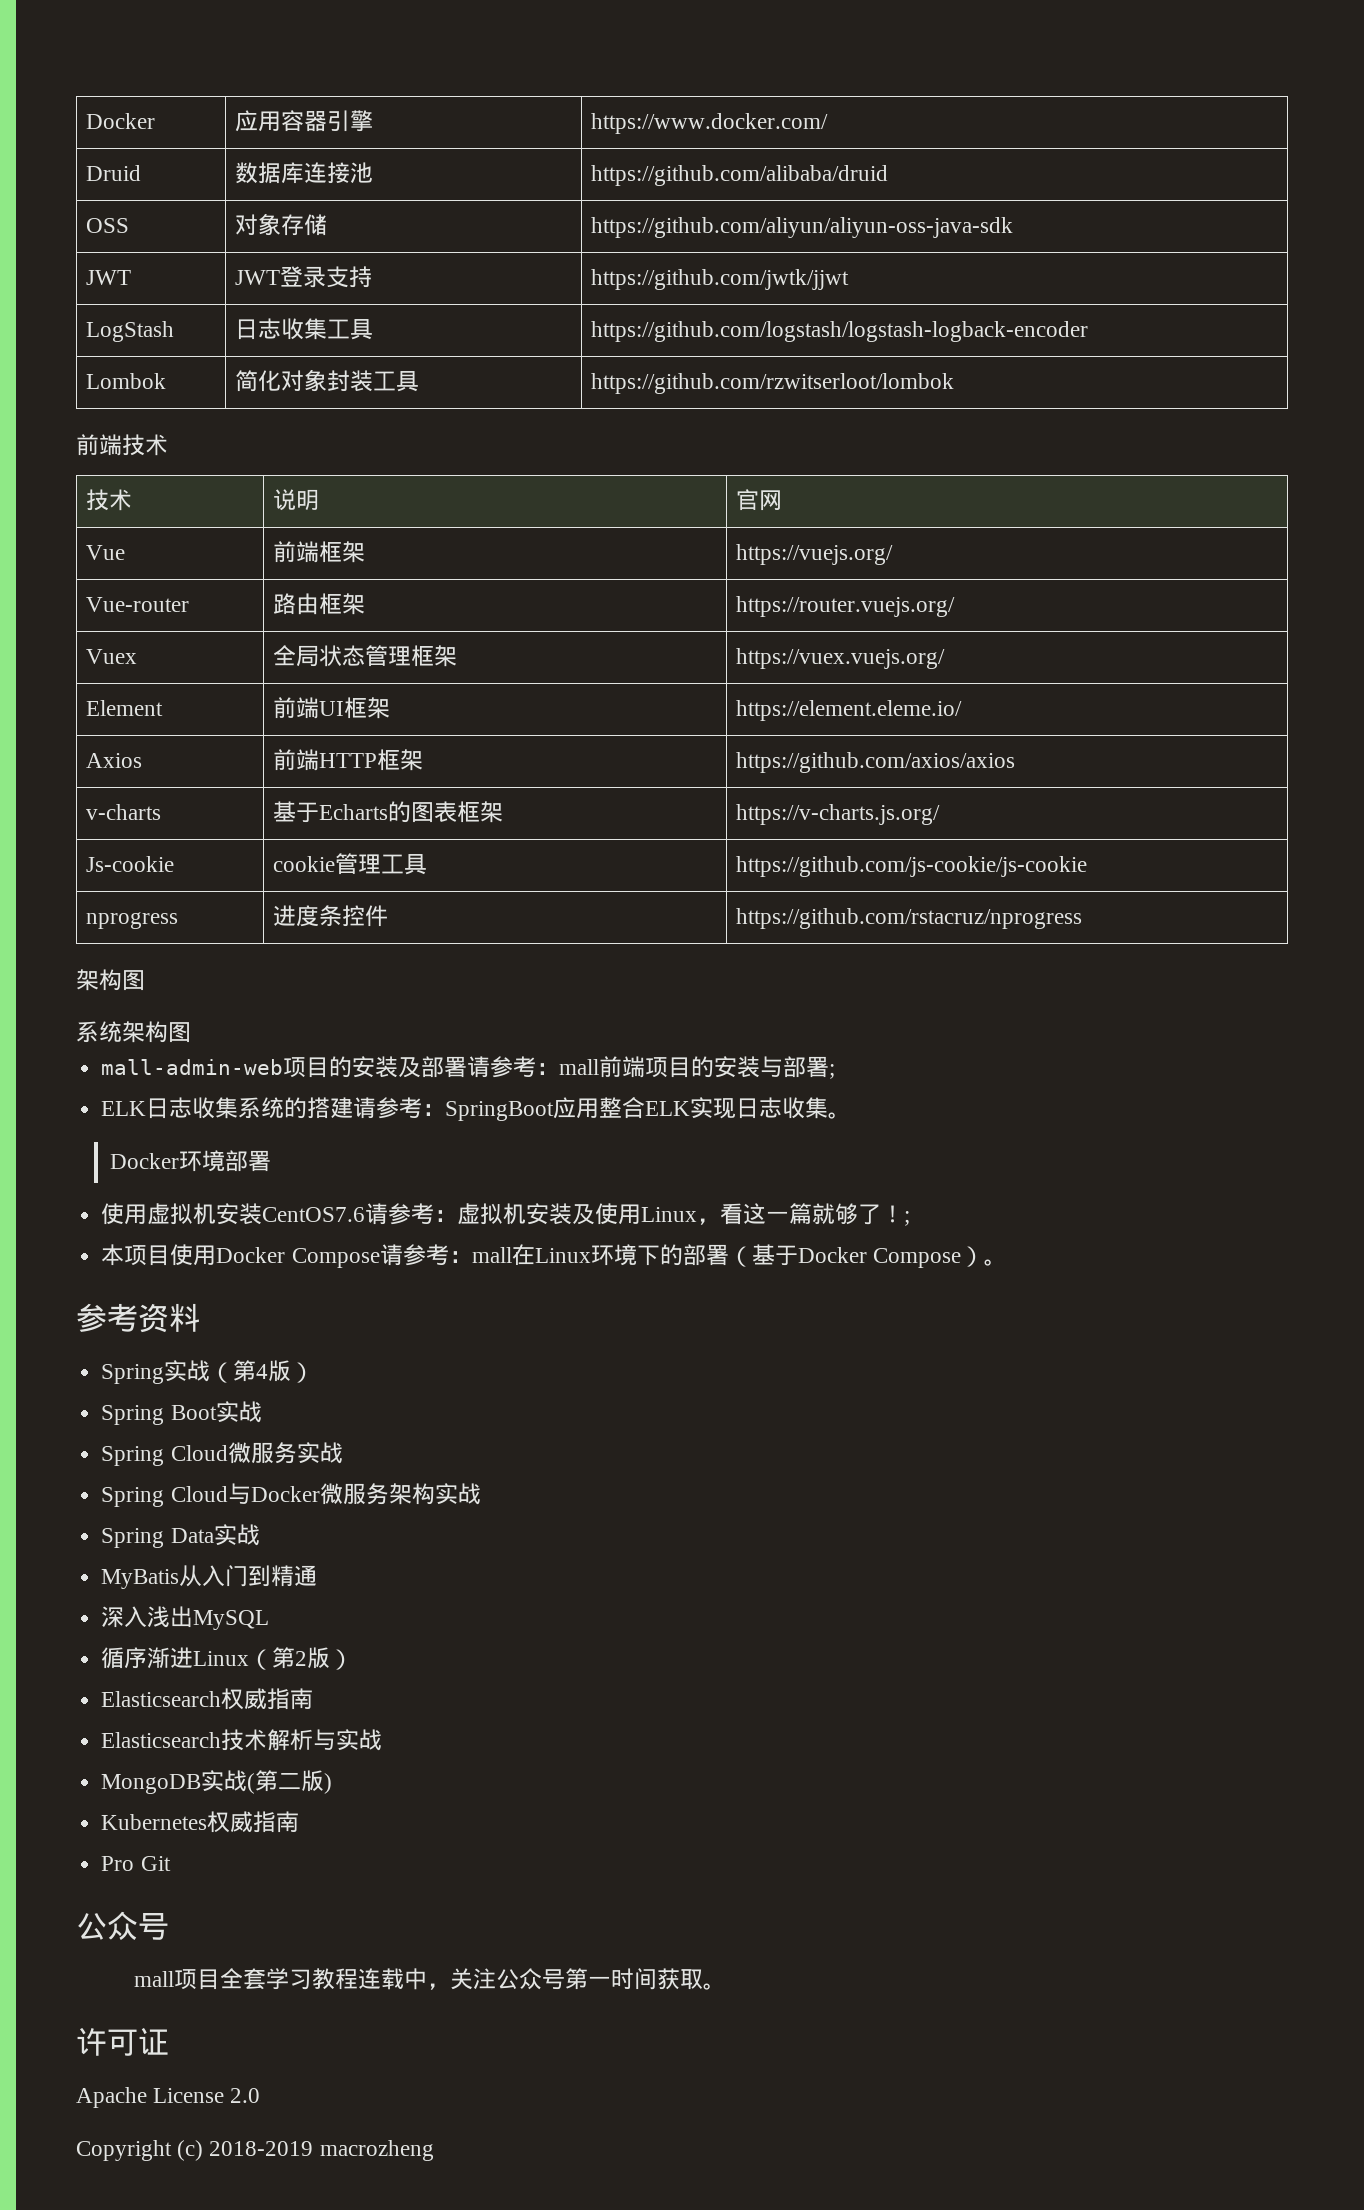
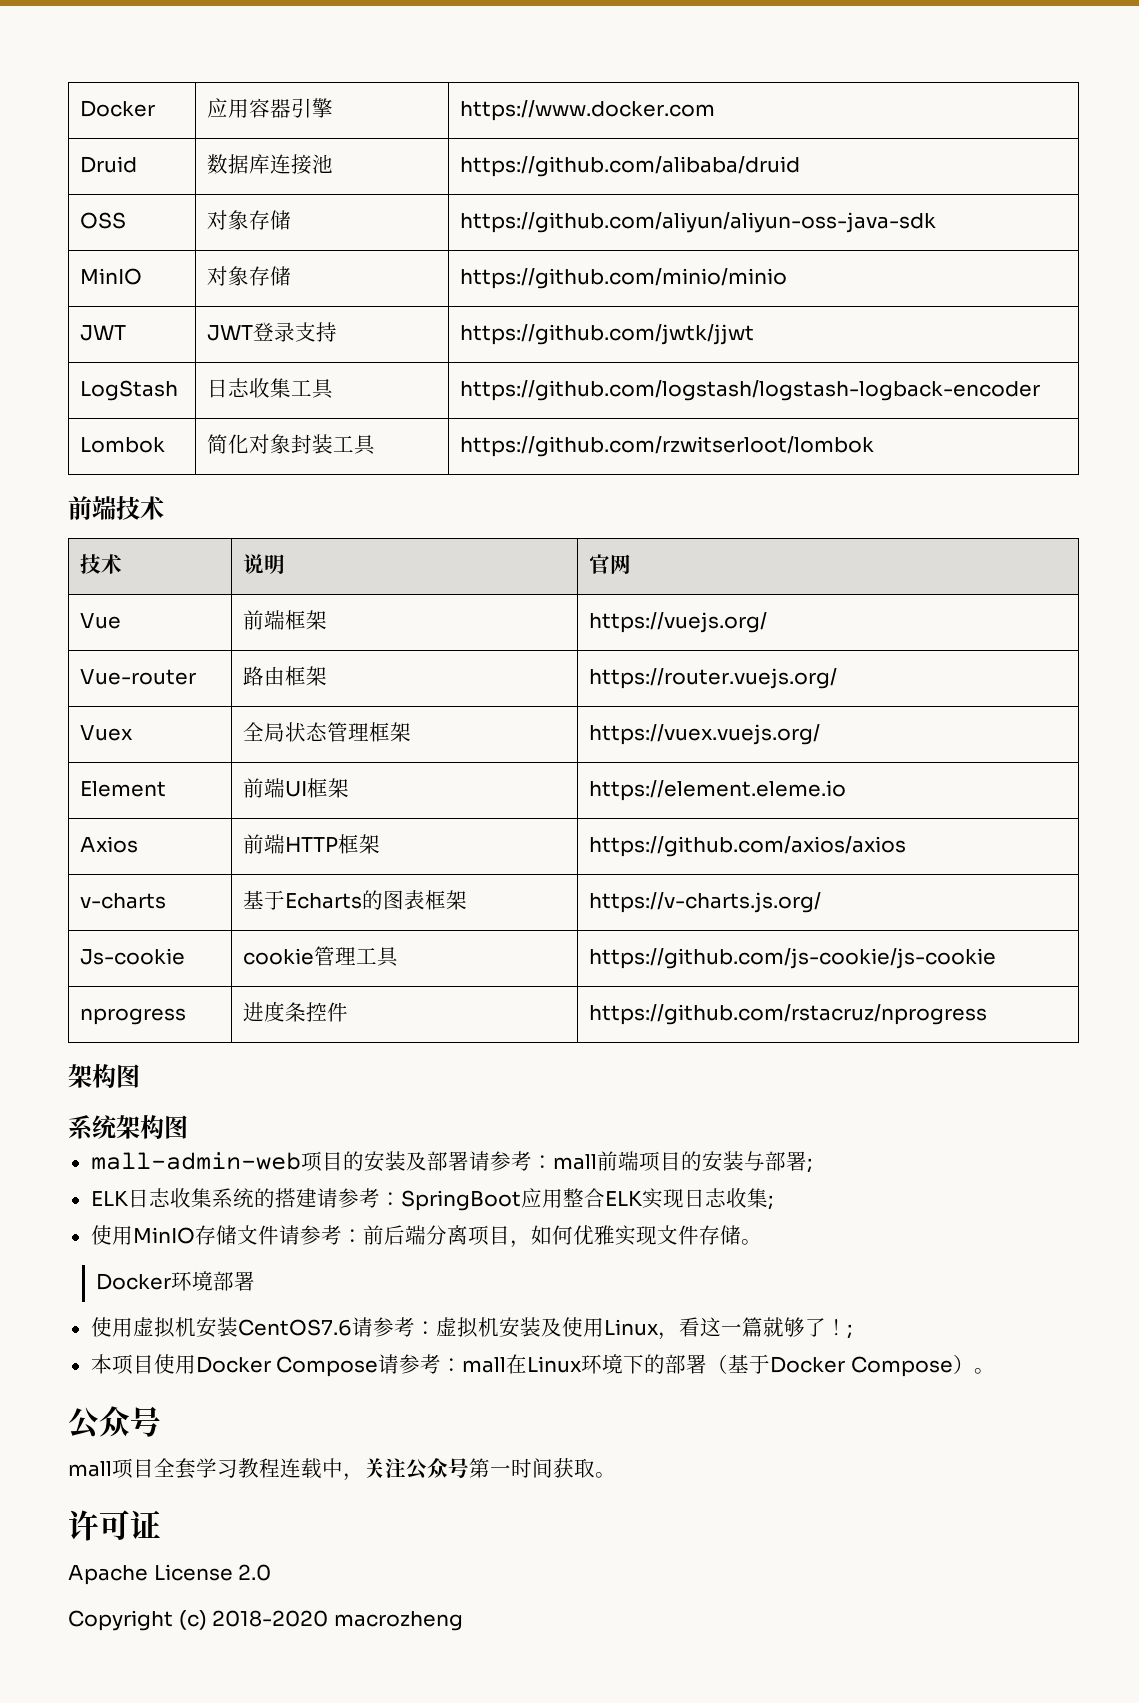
[591,113,829,134] https://www.docker.com/ -> [459,100,715,121] https://www.docker.com
(1014, 227) none -> [79,268,142,285] [206,266,291,286] [459,268,787,289] // MinIO | 对象存储 | https://github.com/minio/minio
[736,700,963,721] https://element.eleme.io/ -> [588,780,846,801] https://element.eleme.io
(829, 1108) none -> [767,1195,773,1210] [90,1225,741,1248] ; // 使用MinIO存储文件请参考：前后端分离项目，如何优雅实现文件存储
[76,1303,200,1333] [101,1360,315,1384] [101,1401,262,1425] [101,1442,343,1466] [101,1483,481,1507] [101,1524,260,1548] [101,1565,318,1589] [101,1606,270,1630] [101,1647,354,1670] [101,1688,314,1710] [101,1729,383,1751] [101,1770,333,1794] [101,1811,300,1833] [101,1856,171,1871] // 参考资料 // Spring实战（第4版） // Spring Boot实战 // Spring Cloud微服务实战 // Spring Cloud与Docker微服务架构实战 // Spring Data实战 // MyBatis从入门到精通 // 深入浅出MySQL // 循序渐进Linux（第2版） // Elasticsearch权威指南 // Elasticsearch技术解析与实战 // MongoDB实战(第二版) // Kubernetes权威指南 // Pro Git -> (995, 1371) none
[209,2141,314,2156] 2018-2019 -> [212,1610,329,1627] 2018-2020

